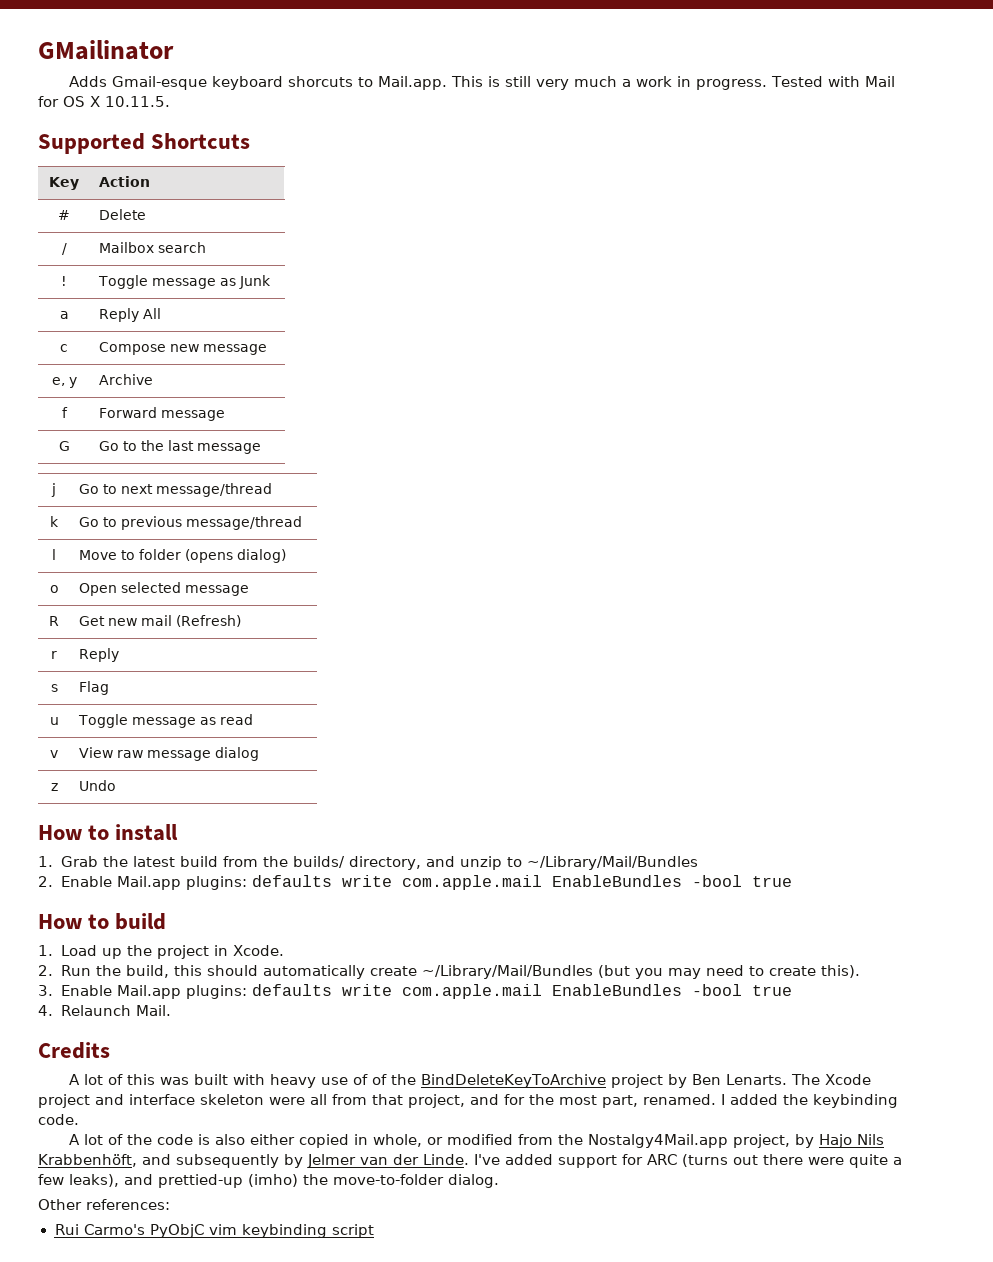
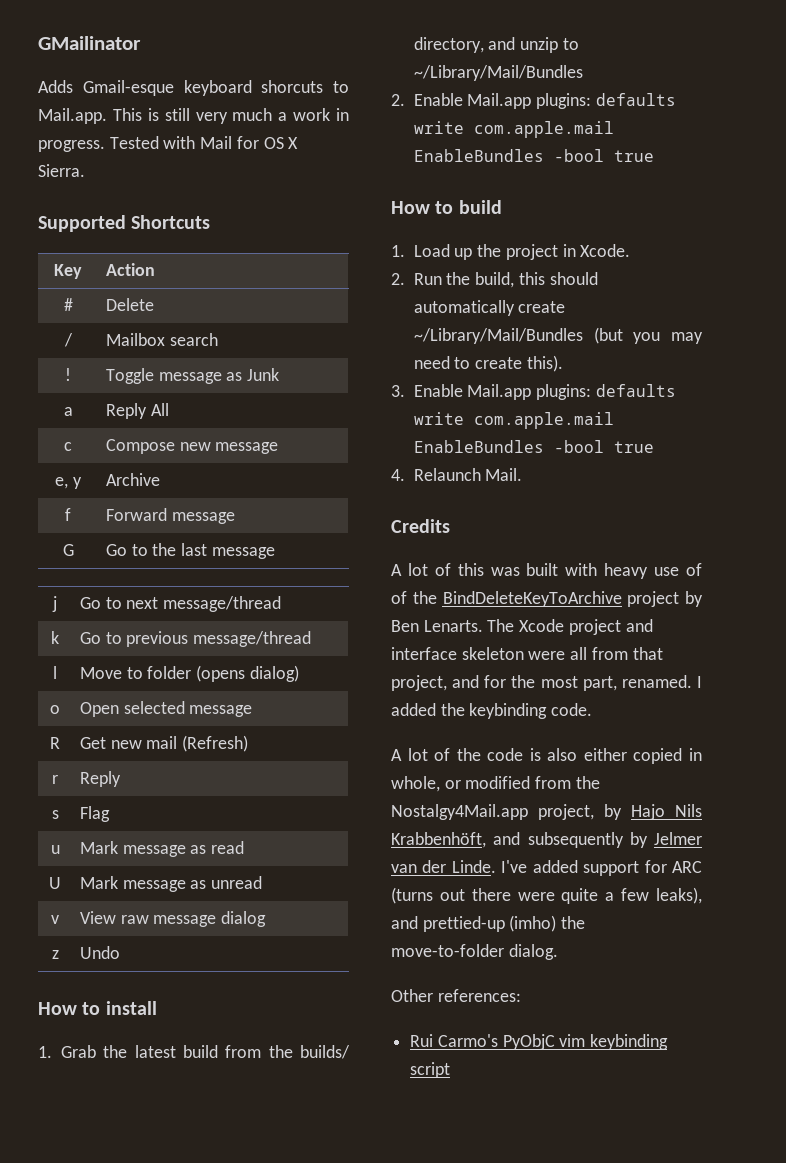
[105,96,170,107] 10.11.5. -> [38,164,85,177] Sierra.
[78,714,129,728] Toggle -> [79,841,118,854] Mark
(254, 719) none -> [49,877,61,889] [79,876,263,892] // U | Mark message as unread

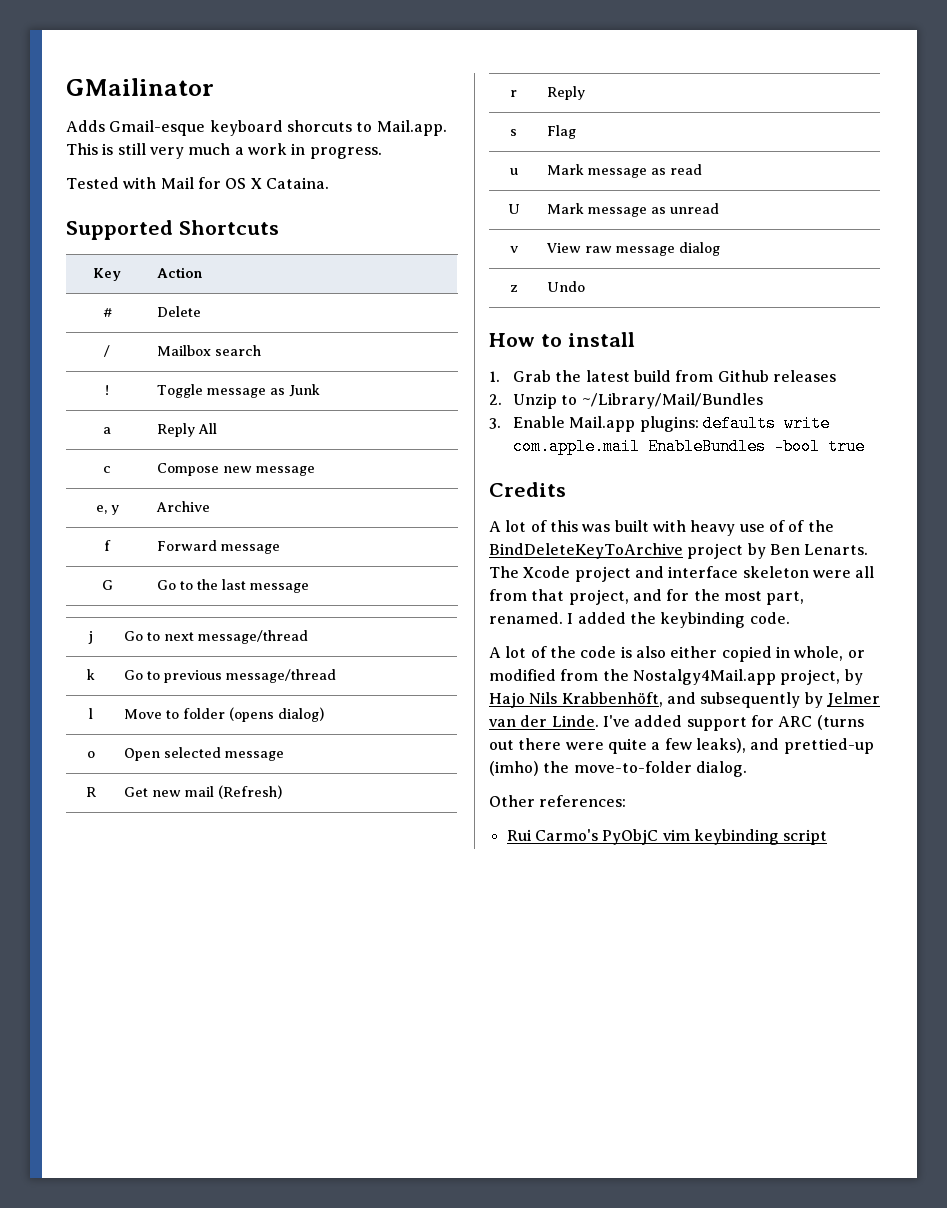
(105, 146) none -> (382, 153) //
[38,164,85,177] Sierra. -> [265,177,329,189] Cataina.
[268,1045,350,1059] [413,37,559,53] the builds/ directory, and unzip -> [717,370,836,382] [489,393,558,409] Github releases // 2. Unzip
[391,93,676,109] [413,121,614,138] [413,149,654,162] [391,200,502,214] [391,244,631,260] [391,272,598,288] [413,300,566,316] [413,327,703,344] [413,355,563,372] [391,384,676,400] [413,412,614,429] [413,440,654,453] [391,468,523,481] 2. Enable Mail.app plugins: defaults write com.apple.mail EnableBundles -bool true // How to build // 1. Load up the project in Xcode. // 2. Run the build, this should automatically create ~/Library/Mail/Bundles (but you may need to create this). // 3. Enable Mail.app plugins: defaults write com.apple.mail EnableBundles -bool true // 4. Relaunch Mail. -> [489,415,831,432] [513,438,866,455] 3. Enable Mail.app plugins: defaults write com.apple.mail EnableBundles -bool true

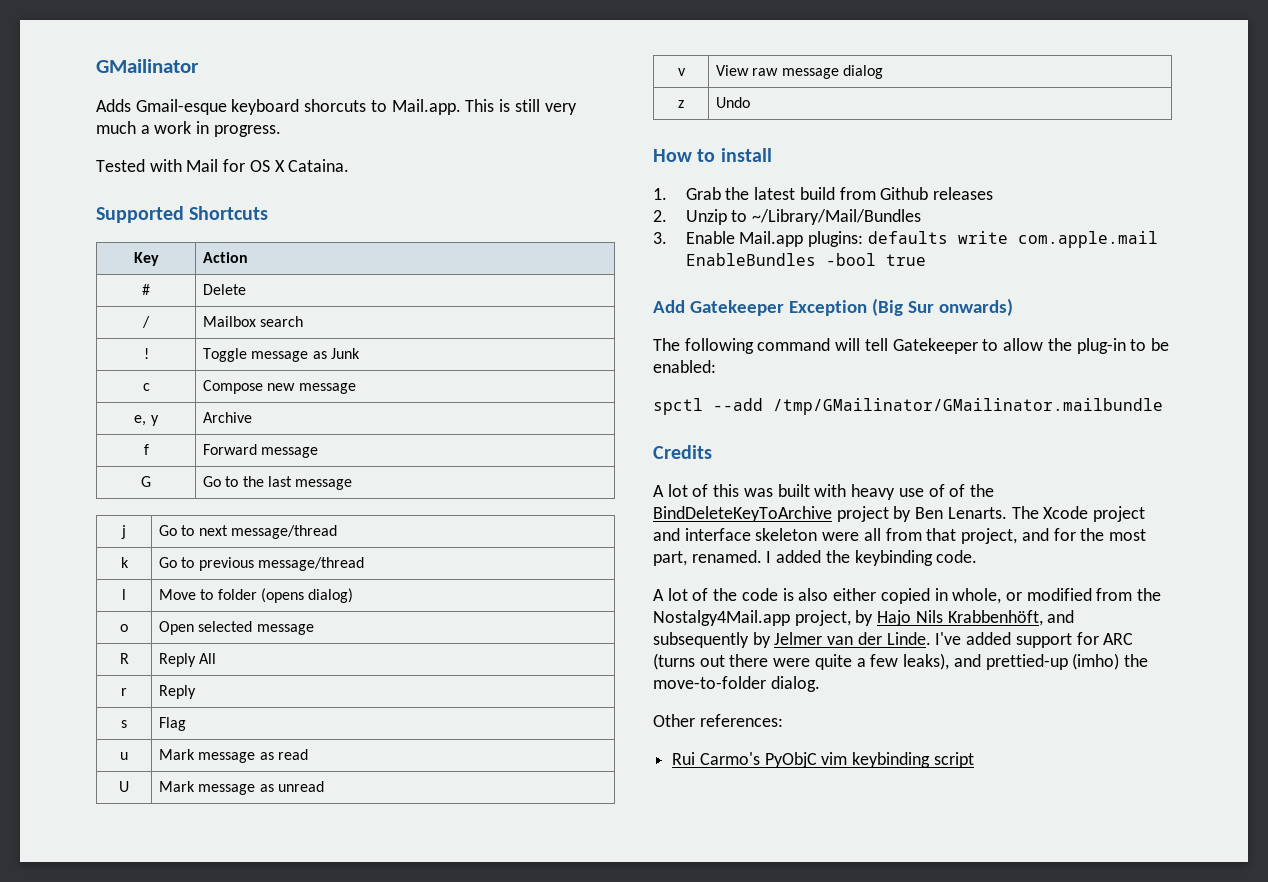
[103,427,111,434] [157,423,218,437] // a | Reply All -> (361, 353) none
[124,785,283,799] Get new mail (Refresh) -> [159,653,217,667] Reply All
(866, 446) none -> [653,298,1013,316] [653,338,1169,354] [653,360,716,373] [653,398,1163,415] // Add Gatekeeper Exception (Big Sur onwards) // The following command will tell Gatekeeper to allow the plug-in to be enabled: // spctl --add /tmp/GMailinator/GMailinator.mailbundle

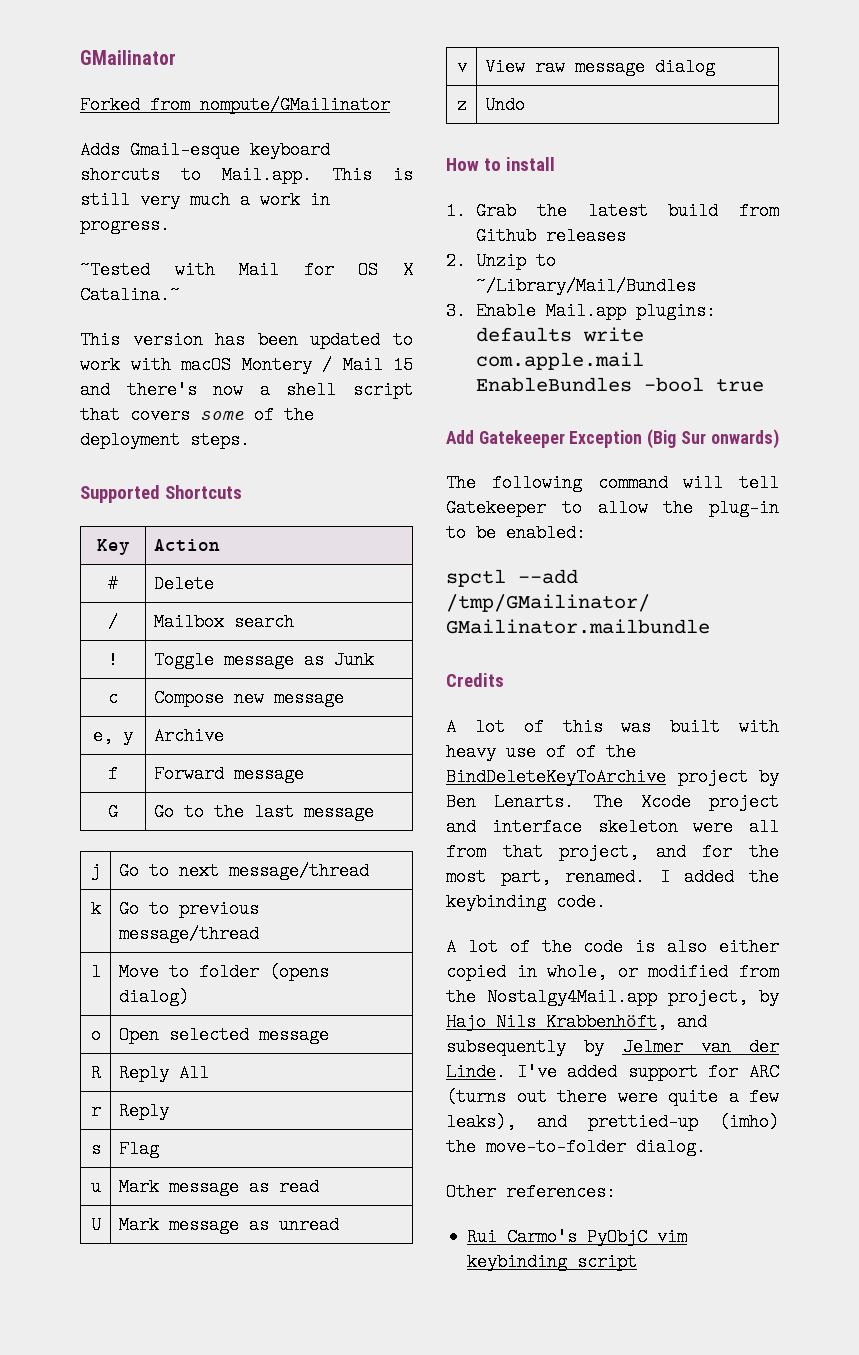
(199, 66) none -> [80,96,390,114] // Forked from nompute/GMailinator
[96,159,145,172] Tested -> [80,261,150,279] ~Tested
[288,159,350,172] Cataina. -> [80,286,180,304] [80,331,413,349] [80,356,413,374] [80,381,413,399] [80,406,314,424] [80,431,250,449] Catalina.~ // This version has been updated to work with macOS Montery / Mail 15 and there's now a shell script that covers some of the deployment steps.

